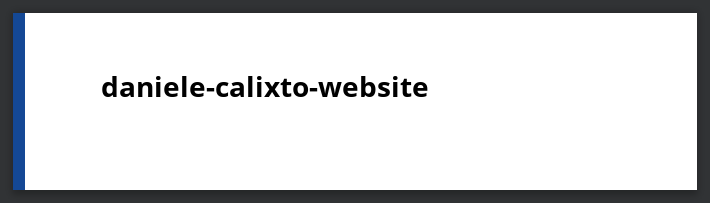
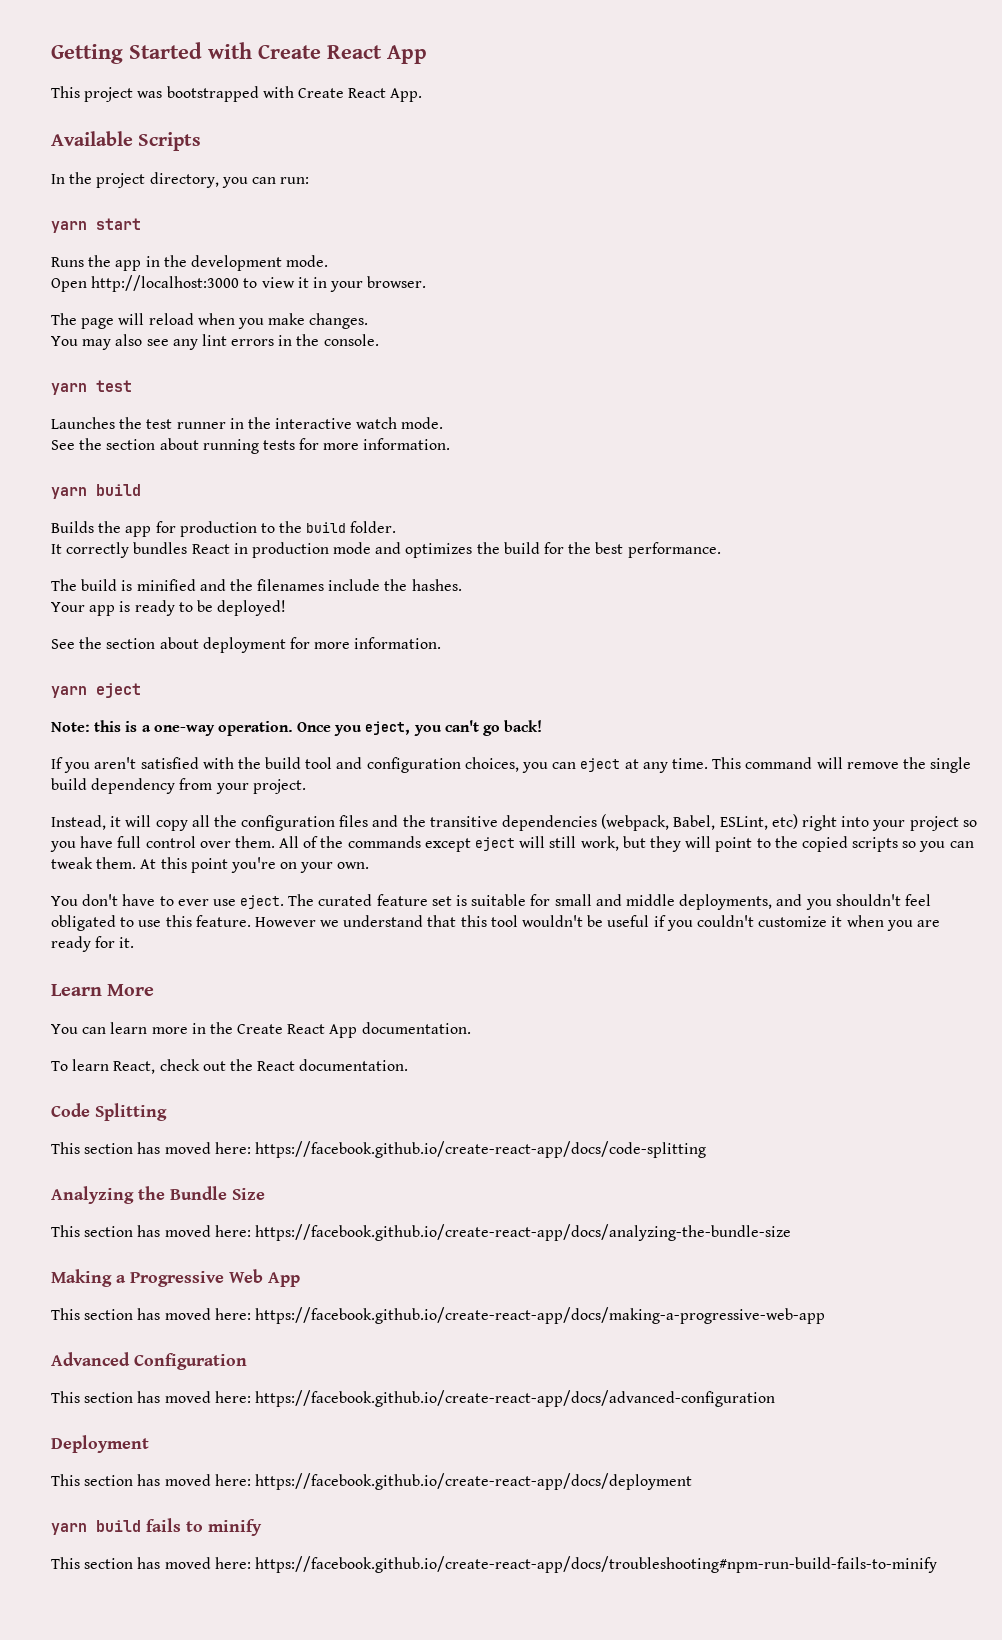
[101,76,429,97] daniele-calixto-website -> [51,42,427,64] [51,86,423,102] [51,131,202,151] [51,172,310,188] [51,218,141,233] [51,255,329,271] [51,275,427,292] [51,313,369,329] [51,334,379,350] [51,380,132,395] [51,417,444,429] [51,438,451,454] [51,484,141,499] [51,521,397,537] [51,542,721,558] [51,579,462,591] [51,600,287,616] [51,637,442,653] [51,683,141,698] [51,720,543,736] [51,757,972,773] [51,778,306,794] [51,814,977,831] [50,836,974,852] [51,857,370,873] [51,894,931,910] [51,915,940,931] [51,936,135,952] [51,984,155,996] [51,1022,471,1038] [51,1059,409,1074] [51,1103,167,1121] [51,1141,706,1158] [51,1186,265,1204] [51,1224,791,1241] [51,1269,300,1287] [51,1307,825,1324] [51,1352,247,1370] [51,1390,775,1407] [51,1435,149,1453] [51,1473,692,1490] [51,1518,262,1536] [51,1556,937,1573] Getting Started with Create React App // This project was bootstrapped with Create React App. // Available Scripts // In the project directory, you can run: // yarn start // Runs the app in the development mode. // Open http://localhost:3000 to view it in your browser. // The page will reload when you make changes. // You may also see any lint errors in the console. // yarn test // Launches the test runner in the interactive watch mode. // See the section about running tests for more information. // yarn build // Builds the app for production to the build folder. // It correctly bundles React in production mode and optimizes the build for the best performance. // The build is minified and the filenames include the hashes. // Your app is ready to be deployed! // See the section about deployment for more information. // yarn eject // Note: this is a one-way operation. Once you eject, you can't go back! // If you aren't satisfied with the build tool and configuration choices, you can eject at any time. This command will remove the single build dependency from your project. // Instead, it will copy all the configuration files and the transitive dependencies (webpack, Babel, ESLint, etc) right into your project so you have full control over them. All of the commands except eject will still work, but they will point to the copied scripts so you can tweak them. At this point you're on your own. // You don't have to ever use eject. The curated feature set is suitable for small and middle deployments, and you shouldn't feel obligated to use this feature. However we understand that this tool wouldn't be useful if you couldn't customize it when you are ready for it. // Learn More // You can learn more in the Create React App documentation. // To learn React, check out the React documentation. // Code Splitting // This section has moved here: https://facebook.github.io/create-react-app/docs/code-splitting // Analyzing the Bundle Size // This section has moved here: https://facebook.github.io/create-react-app/docs/analyzing-the-bundle-size // Making a Progressive Web App // This section has moved here: https://facebook.github.io/create-react-app/docs/making-a-progressive-web-app // Advanced Configuration // This section has moved here: https://facebook.github.io/create-react-app/docs/advanced-configuration // Deployment // This section has moved here: https://facebook.github.io/create-react-app/docs/deployment // yarn build fails to minify // This section has moved here: https://facebook.github.io/create-react-app/docs/troubleshooting#npm-run-build-fails-to-minify

